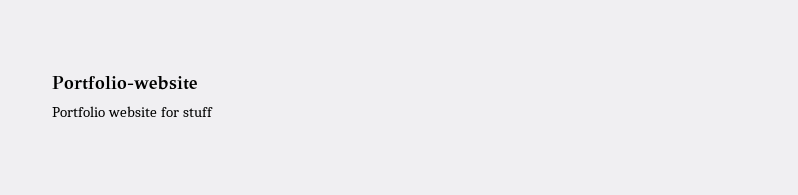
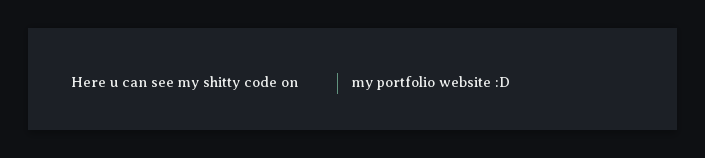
[52,76,198,90] [52,106,213,117] Portfolio-website // Portfolio website for stuff -> [71,76,510,90] Here u can see my shitty code on my portfolio website :D

